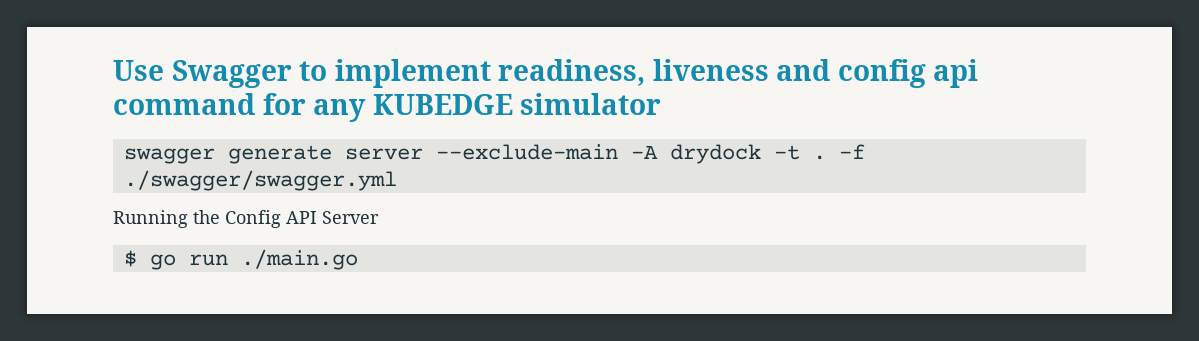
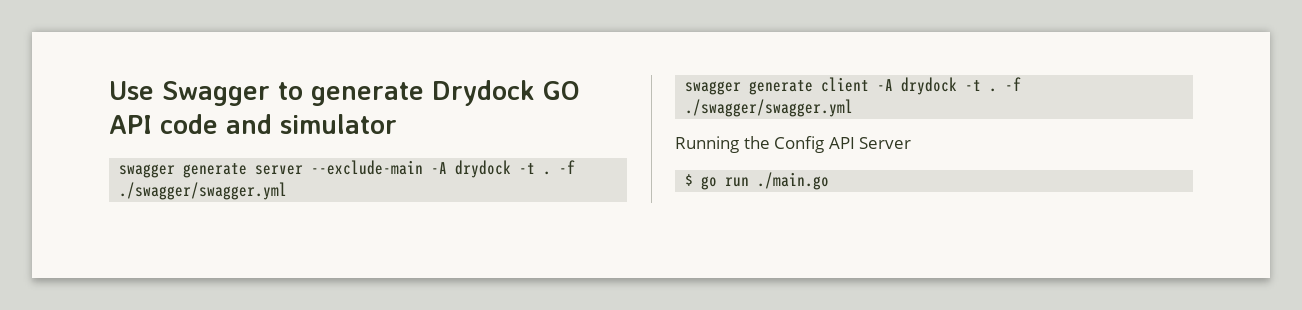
[334,59,979,88] [113,93,513,122] implement readiness, liveness and config api command for any KUBEDGE -> [311,80,580,106] [109,114,272,134] generate Drydock GO API code and
(397, 180) none -> [685,77,1022,95] [685,99,854,117] // swagger generate client -A drydock -t . -f ./swagger/swagger.yml

